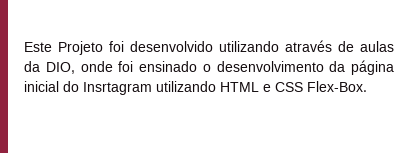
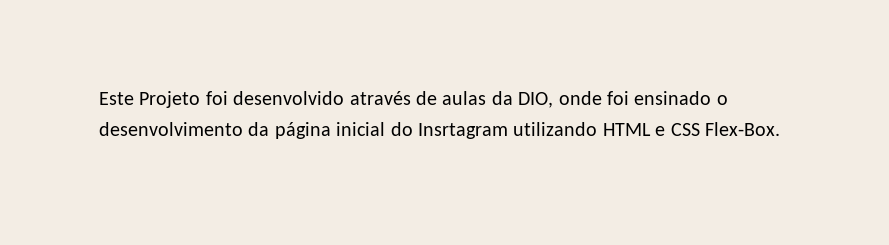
[219,41,279,52] utilizando -> (345, 98) none

